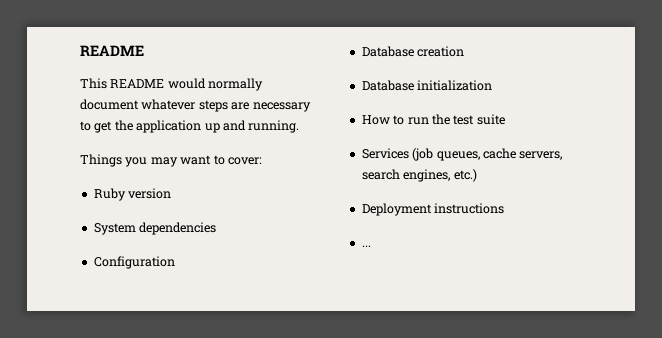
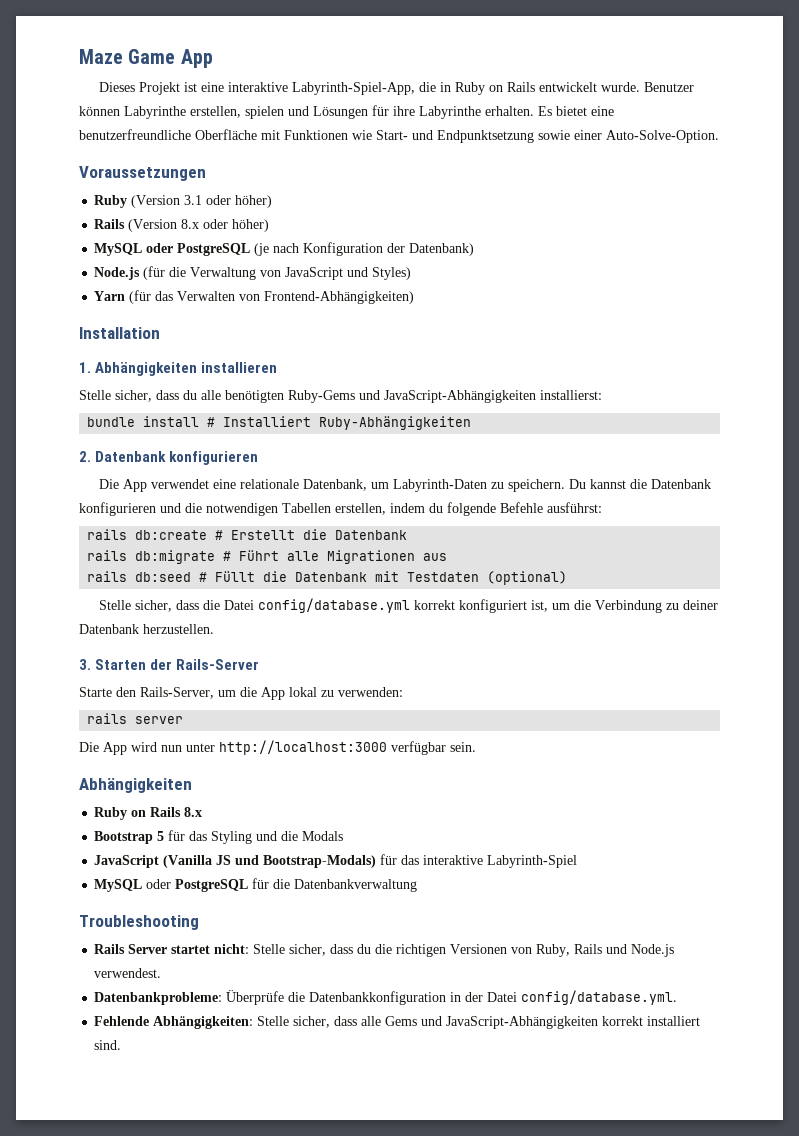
[80,45,144,56] [80,78,264,91] [80,99,311,112] [80,120,300,133] [80,154,262,167] [93,188,172,201] [93,222,217,235] [93,256,175,269] [361,46,465,57] [361,80,493,91] [361,114,505,125] [361,148,563,161] [361,169,477,182] [361,203,505,216] [361,245,371,247] README // This README would normally document whatever steps are necessary to get the application up and running. // Things you may want to cover: // Ruby version // System dependencies // Configuration // Database creation // Database initialization // How to run the test suite // Services (job queues, cache servers, search engines, etc.) // Deployment instructions // ... -> [79,49,213,68] [98,82,694,95] [79,105,614,119] [79,129,719,143] [79,166,206,181] [94,195,273,208] [94,219,270,232] [94,242,475,256] [94,266,412,280] [94,290,415,304] [79,327,160,339] [79,362,278,376] [79,390,602,403] [87,416,472,430] [79,451,259,465] [98,479,711,492] [79,502,602,516] [87,529,408,540] [87,550,448,564] [87,571,568,585] [98,598,718,613] [79,624,214,634] [79,659,260,670] [79,687,403,700] [87,713,184,724] [79,740,476,755] [79,778,192,793] [94,807,203,820] [94,830,344,844] [94,854,578,868] [94,878,418,892] [79,915,199,930] [94,944,675,957] [94,968,162,978] [94,990,678,1005] [94,1016,701,1029] [94,1040,122,1050] Maze Game App // Dieses Projekt ist eine interaktive Labyrinth-Spiel-App, die in Ruby on Rails entwickelt wurde. Benutzer können Labyrinthe erstellen, spielen und Lösungen für ihre Labyrinthe erhalten. Es bietet eine benutzerfreundliche Oberfläche mit Funktionen wie Start- und Endpunktsetzung sowie einer Auto-Solve-Option. // Voraussetzungen // Ruby (Version 3.1 oder höher) // Rails (Version 8.x oder höher) // MySQL oder PostgreSQL (je nach Konfiguration der Datenbank) // Node.js (für die Verwaltung von JavaScript und Styles) // Yarn (für das Verwalten von Frontend-Abhängigkeiten) // Installation // 1. Abhängigkeiten installieren // Stelle sicher, dass du alle benötigten Ruby-Gems und JavaScript-Abhängigkeiten installierst: // bundle install # Installiert Ruby-Abhängigkeiten // 2. Datenbank konfigurieren // Die App verwendet eine relationale Datenbank, um Labyrinth-Daten zu speichern. Du kannst die Datenbank konfigurieren und die notwendigen Tabellen erstellen, indem du folgende Befehle ausführst: // rails db:create # Erstellt die Datenbank // rails db:migrate # Führt alle Migrationen aus // rails db:seed # Füllt die Datenbank mit Testdaten (optional) // Stelle sicher, dass die Datei config/database.yml korrekt konfiguriert ist, um die Verbindung zu deiner Datenbank herzustellen. // 3. Starten der Rails-Server // Starte den Rails-Server, um die App lokal zu verwenden: // rails server // Die App wird nun unter http://localhost:3000 verfügbar sein. // Abhängigkeiten // Ruby on Rails 8.x // Bootstrap 5 für das Styling und die Modals // JavaScript (Vanilla JS und Bootstrap-Modals) für das interaktive Labyrinth-Spiel // MySQL oder PostgreSQL für die Datenbankverwaltung // Troubleshooting // Rails Server startet nicht: Stelle sicher, dass du die richtigen Versionen von Ruby, Rails und Node.js verwendest. // Datenbankprobleme: Überprüfe die Datenbankkonfiguration in der Datei config/database.yml. // Fehlende Abhängigkeiten: Stelle sicher, dass alle Gems und JavaScript-Abhängigkeiten korrekt installiert sind.

